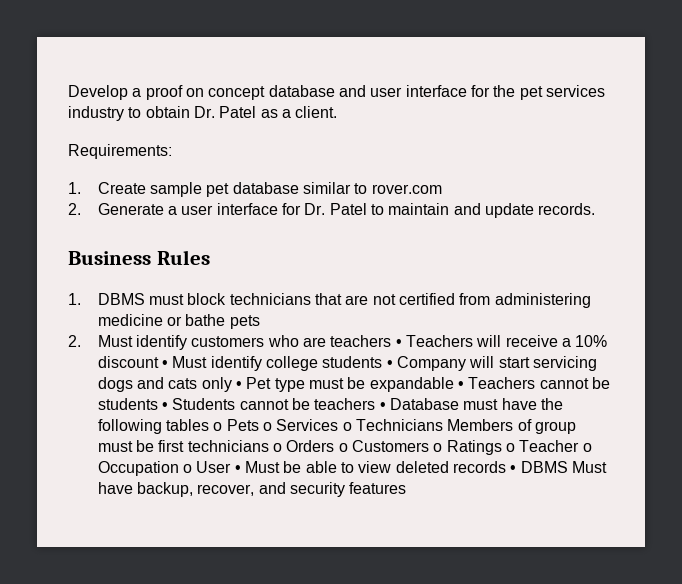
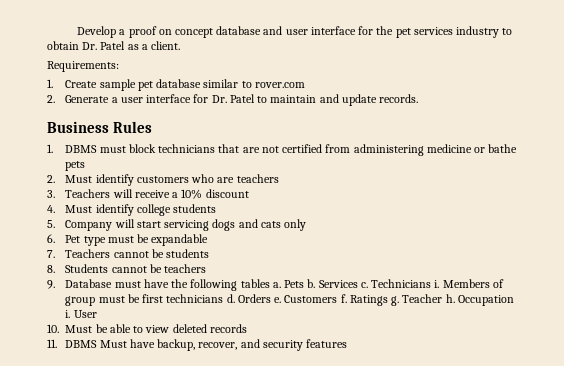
[395,339,402,347] • -> [47,190,55,198] // 3.
[161,360,168,368] • -> [47,205,55,213] // 4.
[386,360,393,368] • -> [47,220,55,228] // 5.
[235,381,242,389] • -> [47,234,55,243] // 6.
[457,381,464,389] • -> [47,250,55,258] // 7.
[161,402,168,410] • -> [47,265,55,273] // 8.
[379,402,386,410] • -> [47,280,55,289] // 9.
[213,419,443,431] o Pets o Services o Technicians -> [272,279,440,288] a. Pets b. Services c. Technicians i.
[272,440,592,455] [97,461,192,476] o Orders o Customers o Ratings o Teacher o Occupation o -> [226,294,514,306] [65,310,71,318] d. Orders e. Customers f. Ratings g. Teacher h. Occupation i.
[234,465,241,473] • -> [47,324,59,333] // 10.
[510,465,517,473] • -> [47,339,57,348] // 11.

